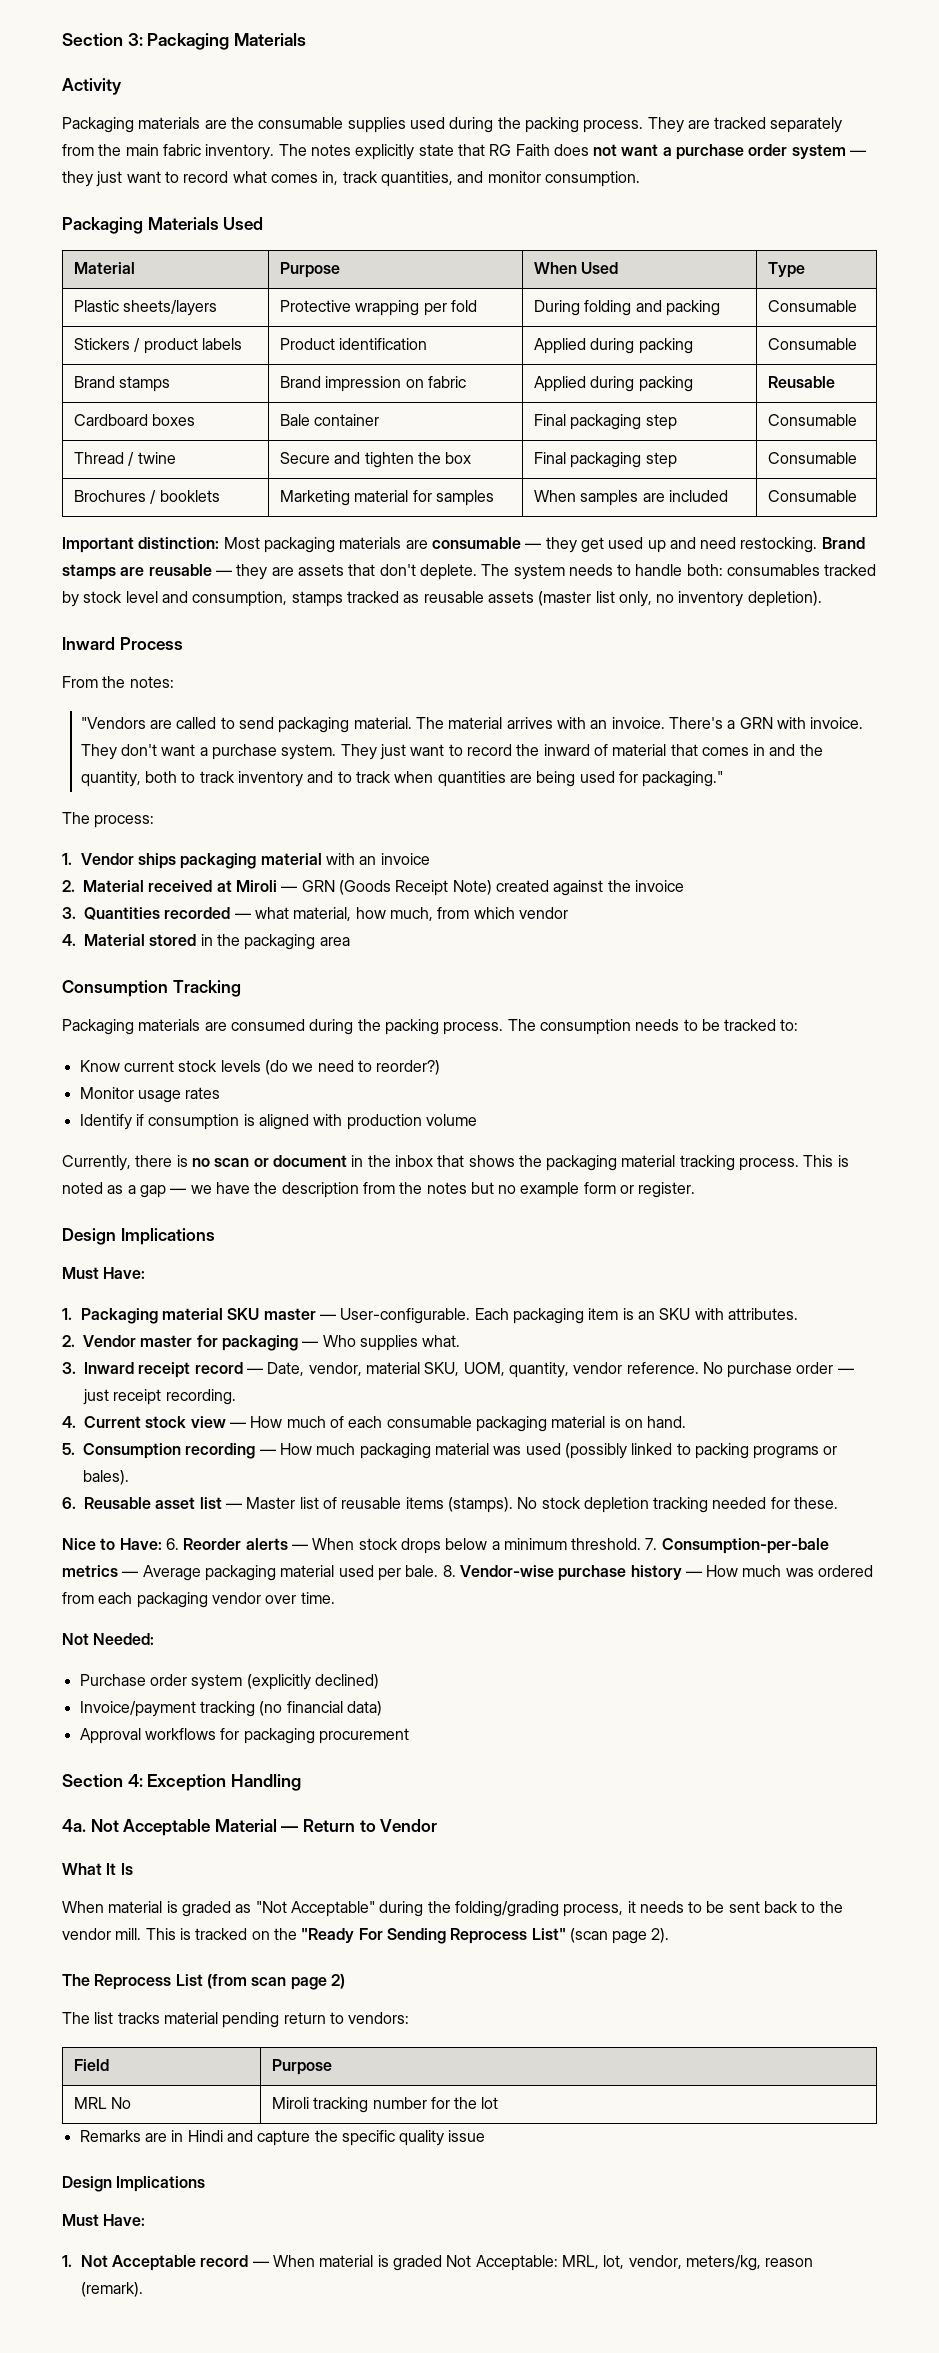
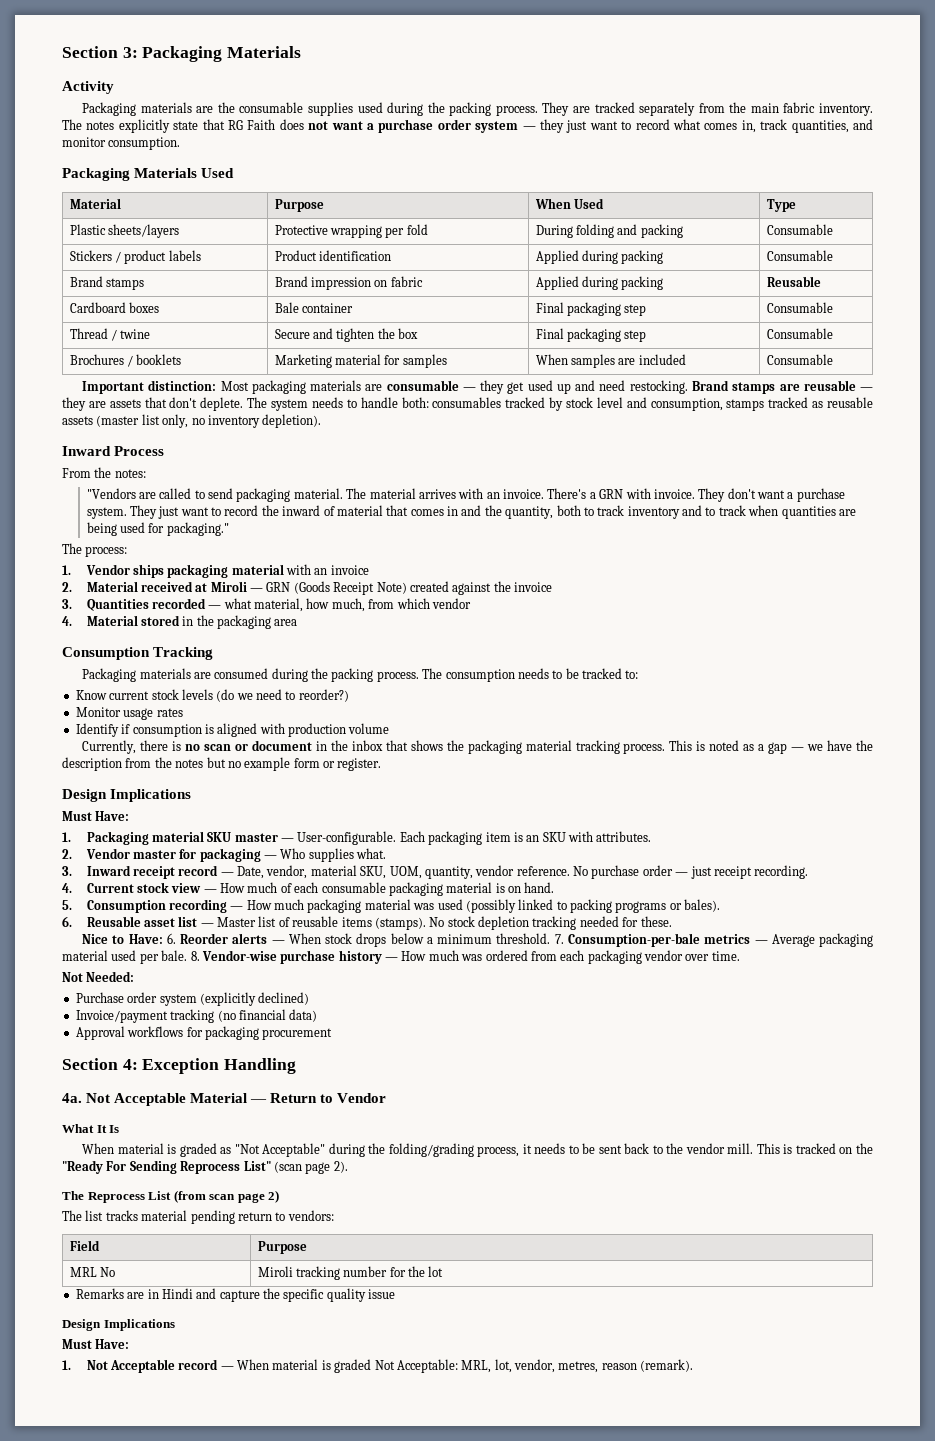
[685,2255,761,2271] meters/kg, -> [558,1361,599,1373] metres,

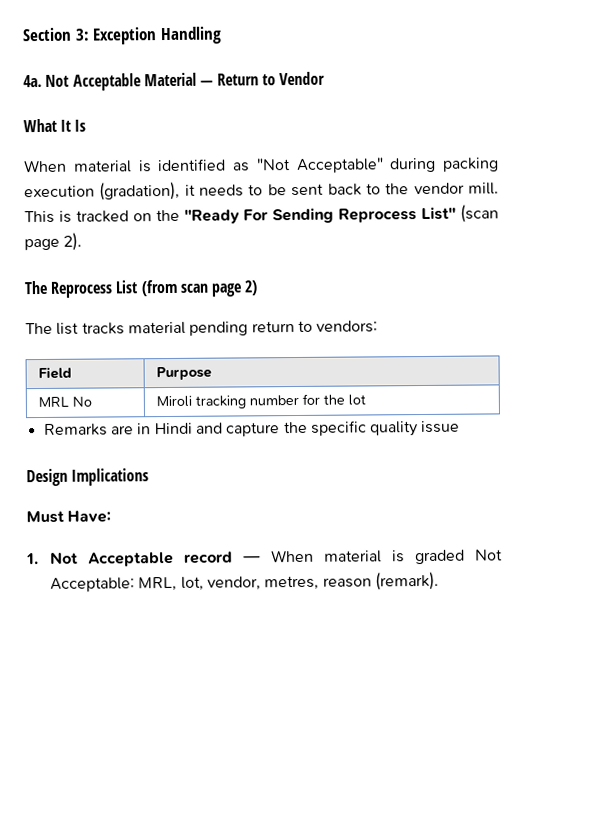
[142,46,302,62] [62,81,114,94] [82,102,873,116] [62,119,873,133] [62,137,181,150] [62,168,235,181] [69,198,121,209] [274,199,324,212] [534,198,604,209] [766,199,796,212] [69,224,179,238] [274,224,428,238] [535,224,683,238] [766,224,833,235] [69,250,201,264] [274,250,391,261] [535,250,664,264] [766,250,833,261] [69,276,144,290] [274,276,423,290] [535,276,664,290] [766,276,821,287] [69,302,159,313] [274,302,353,313] [535,302,647,316] [766,302,833,313] [69,328,151,341] [274,328,419,342] [535,328,647,342] [766,328,833,339] [69,354,182,367] [274,354,447,368] [535,354,686,368] [766,354,833,365] [82,380,874,394] [62,397,874,411] [62,414,322,428] [62,446,165,456] [62,467,146,478] [86,488,845,502] [86,505,856,519] [86,522,229,536] [62,543,128,557] [62,564,369,578] [62,581,553,595] [62,598,471,612] [62,615,298,629] [62,647,214,660] [82,668,639,682] [75,689,349,702] [75,707,183,720] [75,723,390,737] [82,740,873,754] [62,757,382,771] [62,789,192,802] [62,811,130,821] [62,831,652,845] [62,848,387,862] [62,865,809,879] [62,882,555,896] [62,899,721,913] [62,916,672,930] [82,933,874,947] [62,950,740,964] [62,971,135,982] [75,992,310,1006] [75,1009,318,1023] [75,1026,333,1040] [62,1058,138,1070] Packaging Materials // Activity // Packaging materials are the consumable supplies used during the packing process. They are tracked separately from the main fabric inventory. The notes explicitly state that RG Faith does not want a purchase order system — they just want to record what comes in, track quantities, and monitor consumption. // Packaging Materials Used // Material | Purpose | When Used | Type // Plastic sheets/layers | Protective wrapping per fold | During folding and packing | Consumable // Stickers / product labels | Product identification | Applied during packing | Consumable // Brand stamps | Brand impression on fabric | Applied during packing | Reusable // Cardboard boxes | Bale container | Final packaging step | Consumable // Thread / twine | Secure and tighten the box | Final packaging step | Consumable // Brochures / booklets | Marketing material for samples | When samples are included | Consumable // Important distinction: Most packaging materials are consumable — they get used up and need restocking. Brand stamps are reusable — they are assets that don't deplete. The system needs to handle both: consumables tracked by stock level and consumption, stamps tracked as reusable assets (master list only, no inventory depletion). // Inward Process // From the notes: // "Vendors are called to send packaging material. The material arrives with an invoice. There's a GRN with invoice. They don't want a purchase system. They just want to record the inward of material that comes in and the quantity, both to track inventory and to track when quantities are being used for packaging." // The process: // 1. Vendor ships packaging material with an invoice // 2. Material received at Miroli — GRN (Goods Receipt Note) created against the invoice // 3. Quantities recorded — what material, how much, from which vendor // 4. Material stored in the packaging area // Consumption Tracking // Packaging materials are consumed during the packing process. The consumption needs to be tracked to: // Know current stock levels (do we need to reorder?) // Monitor usage rates // Identify if consumption is aligned with production volume // Currently, there is no scan or document in the inbox that shows the packaging material tracking process. This is noted as a gap — we have the description from the notes but no example form or register. // Design Implications // Must Have: // 1. Packaging material SKU master — User-configurable. Each packaging item is an SKU with attributes. // 2. Vendor master for packaging — Who supplies what. // 3. Inward receipt record — Date, vendor, material SKU, UOM, quantity, vendor reference. No purchase order — just receipt recording. // 4. Current stock view — How much of each consumable packaging material is on hand. // 5. Consumption recording — How much packaging material was used (possibly linked to packing programs or bales). // 6. Reusable asset list — Master list of reusable items (stamps). No stock depletion tracking needed for these. // Nice to Have: 6. Reorder alerts — When stock drops below a minimum threshold. 7. Consumption-per-bale metrics — Average packaging material used per bale. 8. Vendor-wise purchase history — How much was ordered from each packaging vendor over time. // Not Needed: // Purchase order system (explicitly declined) // Invoice/payment tracking (no financial data) // Approval workflows for packaging procurement // Section 4: -> (90, 34) none
[179,1143,217,1157] graded -> [157,158,227,172] identified
[368,1143,520,1157] the folding/grading process, -> [442,157,499,172] [24,181,181,201] packing execution (gradation),

